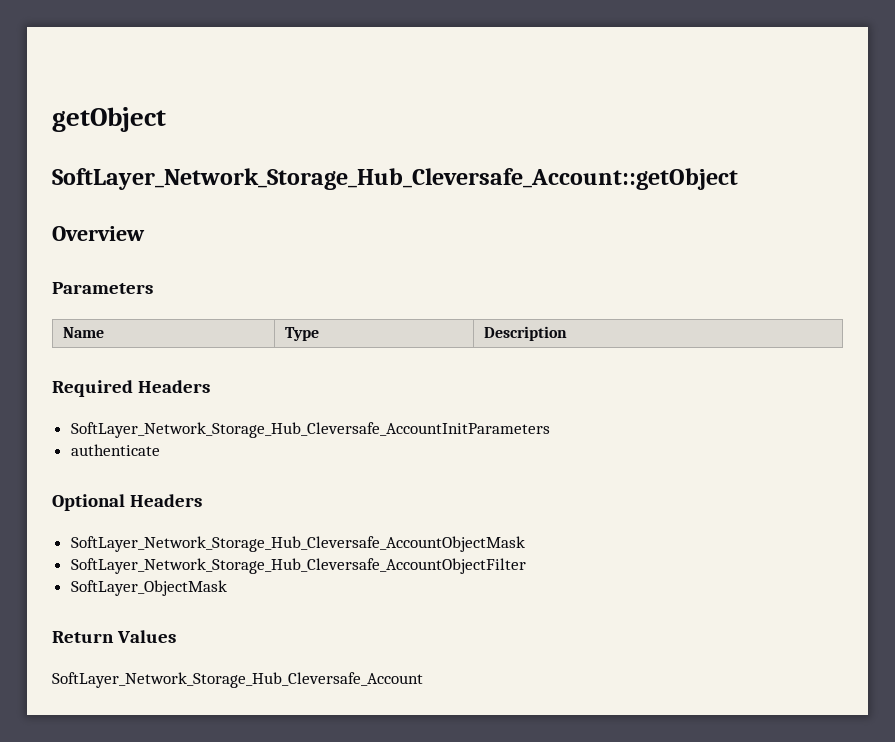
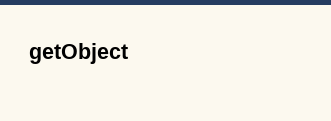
[52,168,738,190] [52,226,145,241] [52,282,153,294] [63,327,105,338] [285,327,320,341] [484,326,568,341] [52,380,211,397] [70,422,550,438] [70,444,160,456] [52,494,203,511] [70,536,525,552] [70,558,526,574] [70,580,227,596] [52,630,177,643] [52,672,423,688] // SoftLayer_Network_Storage_Hub_Cleversafe_Account::getObject // Overview // Parameters // Name | Type | Description // Required Headers // SoftLayer_Network_Storage_Hub_Cleversafe_AccountInitParameters // authenticate // Optional Headers // SoftLayer_Network_Storage_Hub_Cleversafe_AccountObjectMask // SoftLayer_Network_Storage_Hub_Cleversafe_AccountObjectFilter // SoftLayer_ObjectMask // Return Values // SoftLayer_Network_Storage_Hub_Cleversafe_Account -> (128, 53) none

